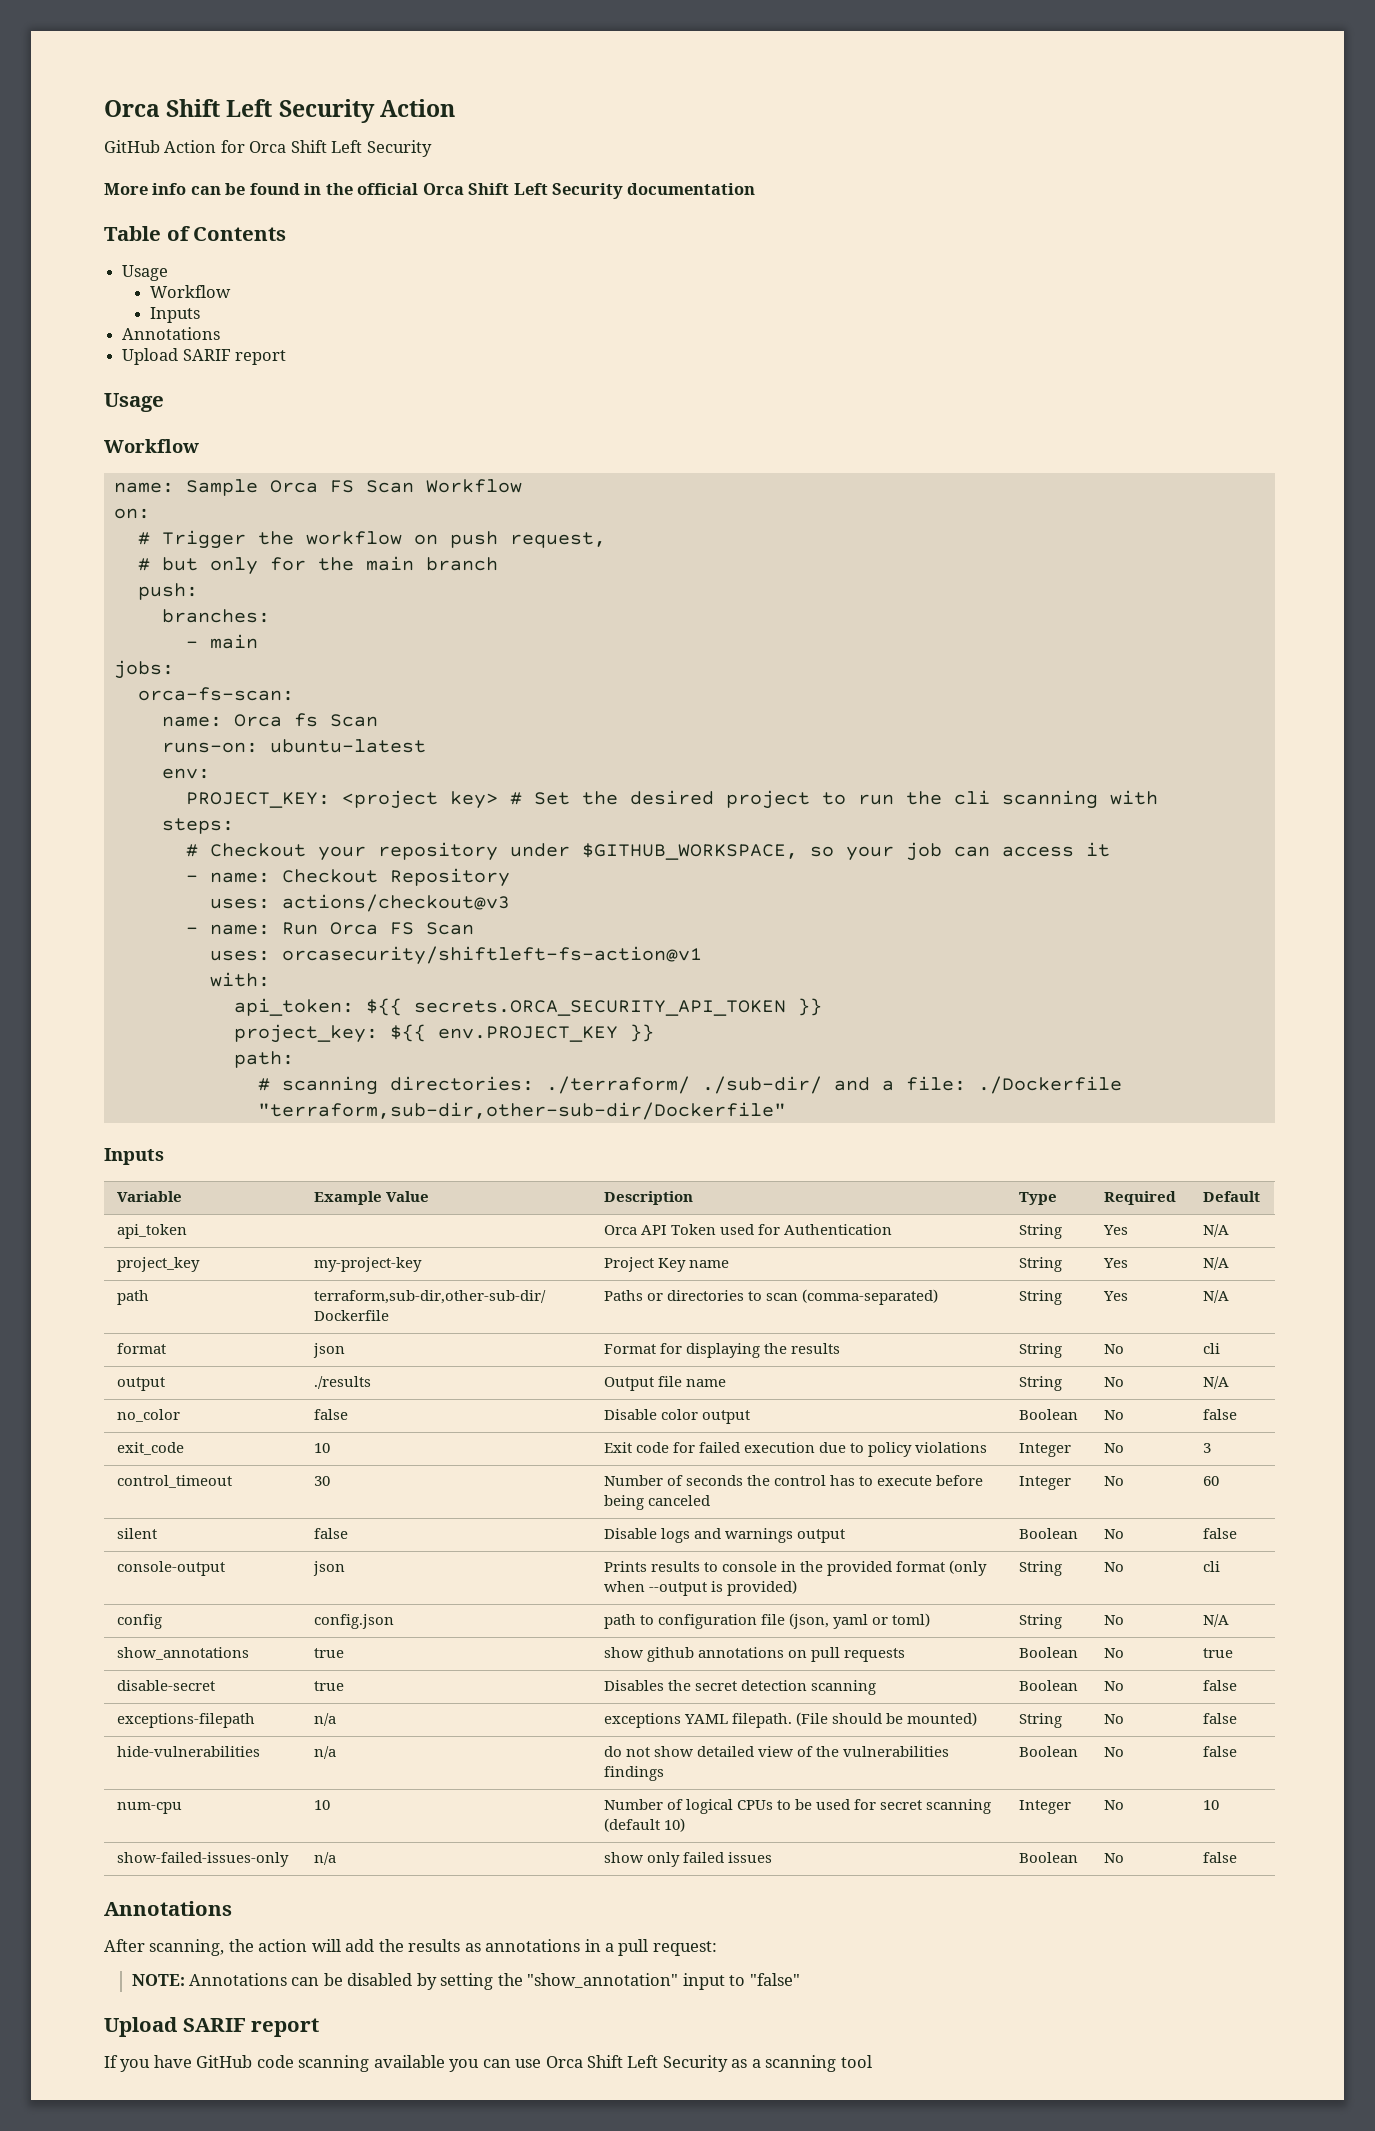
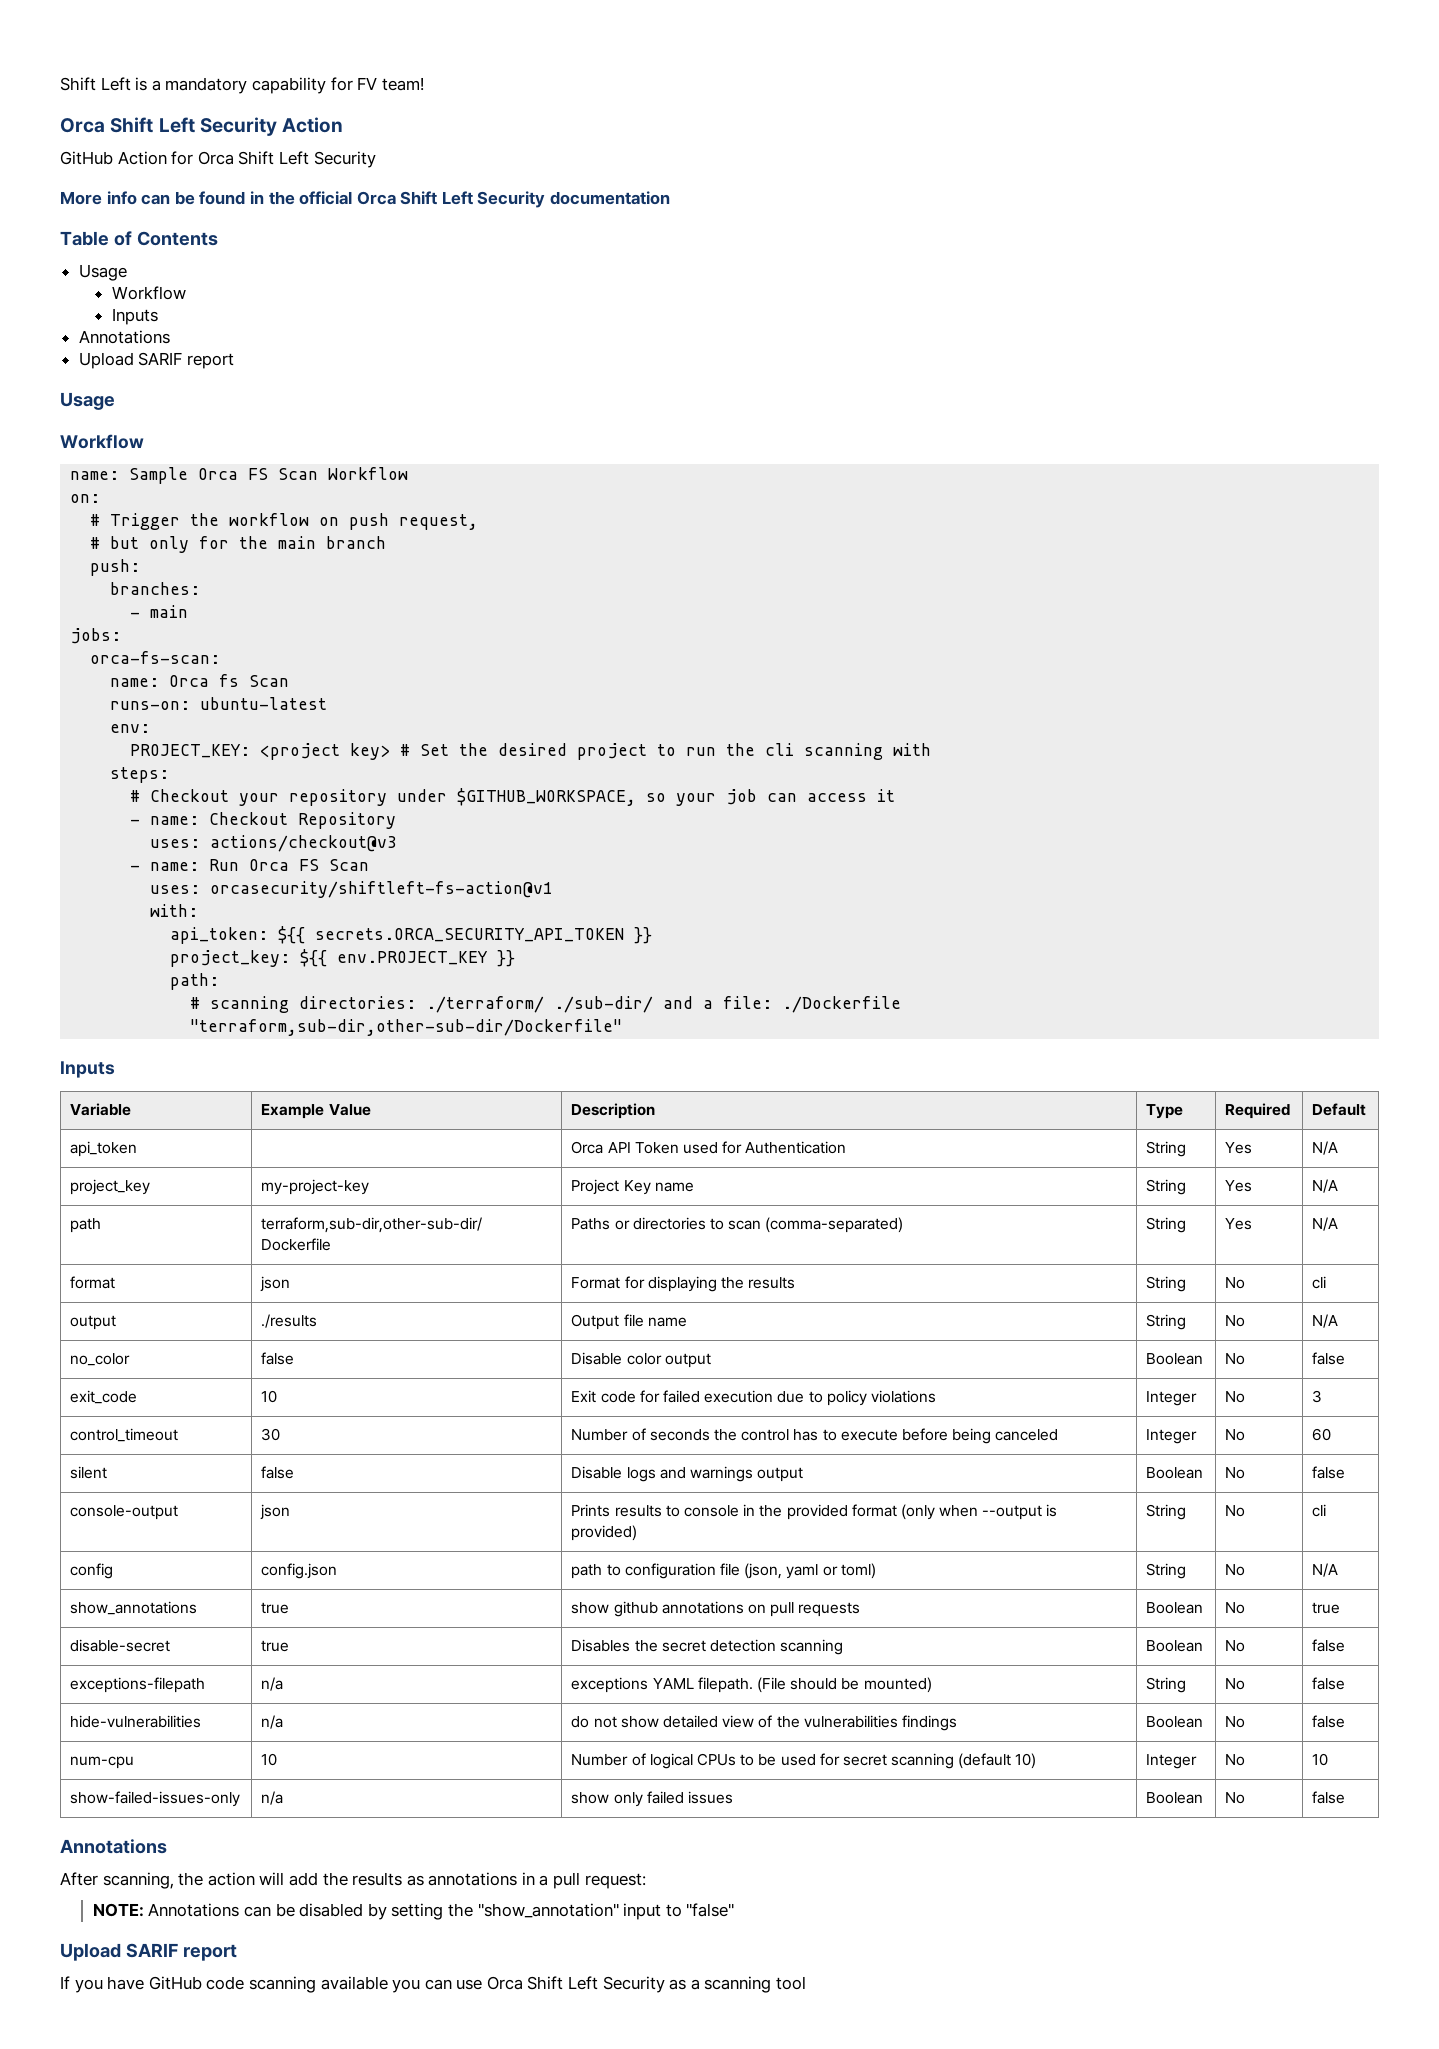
(104, 108) none -> [60,77,424,94] Shift Left is a mandatory capability for FV team! //

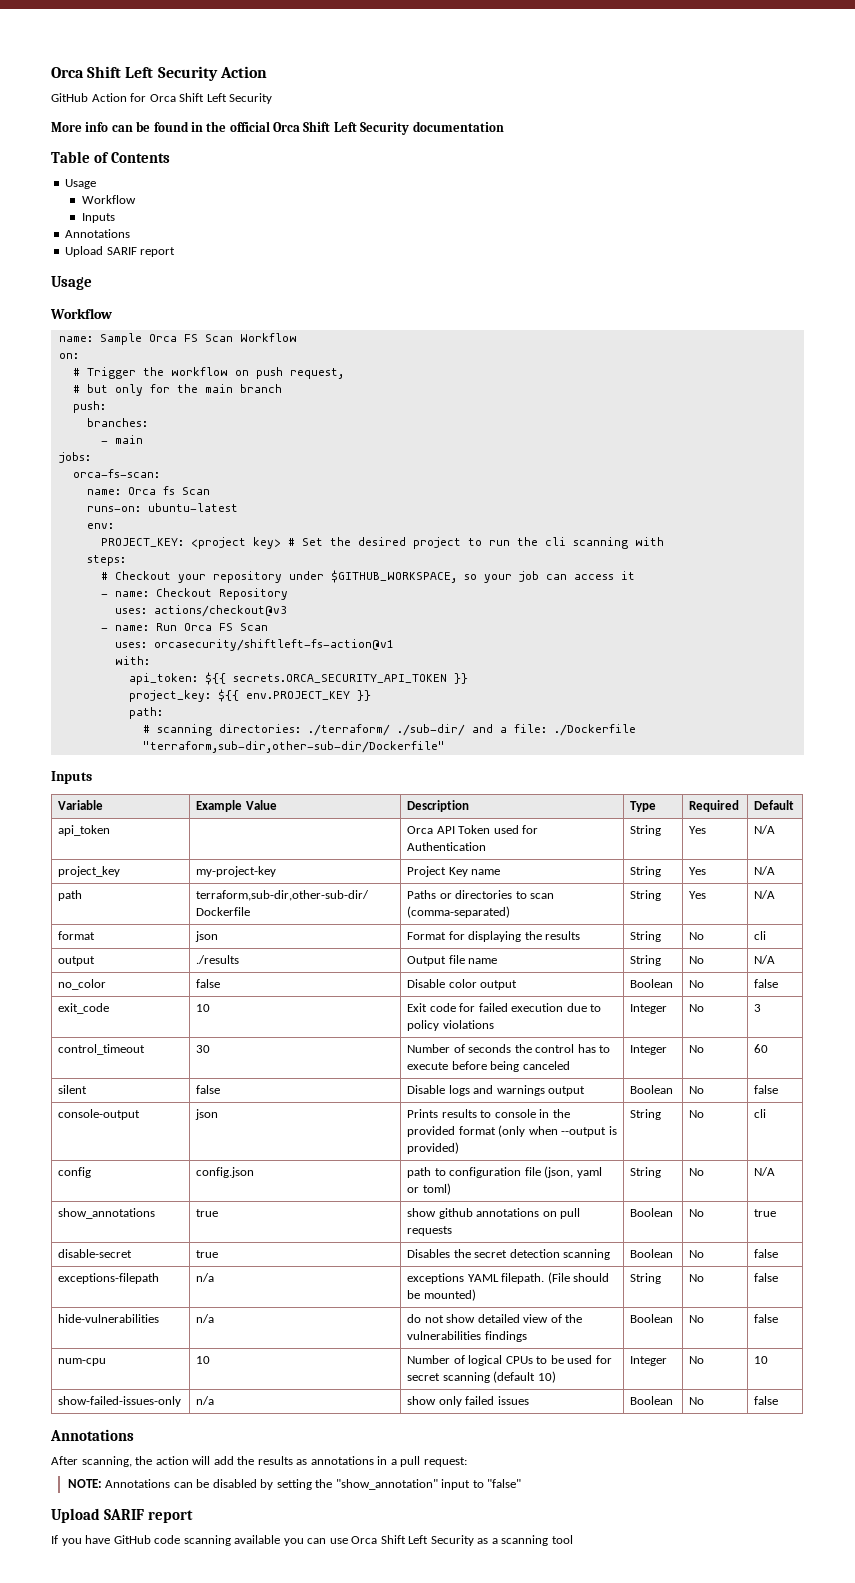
[60,77,424,94] Shift Left is a mandatory capability for FV team! // -> (51, 72) none

